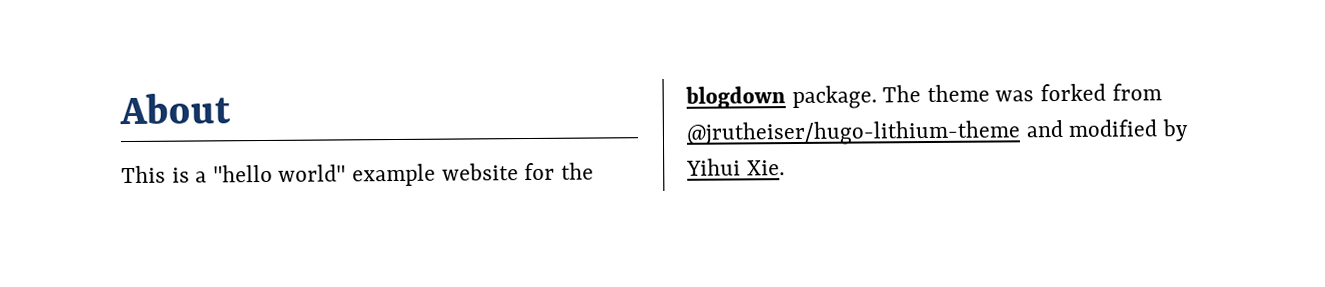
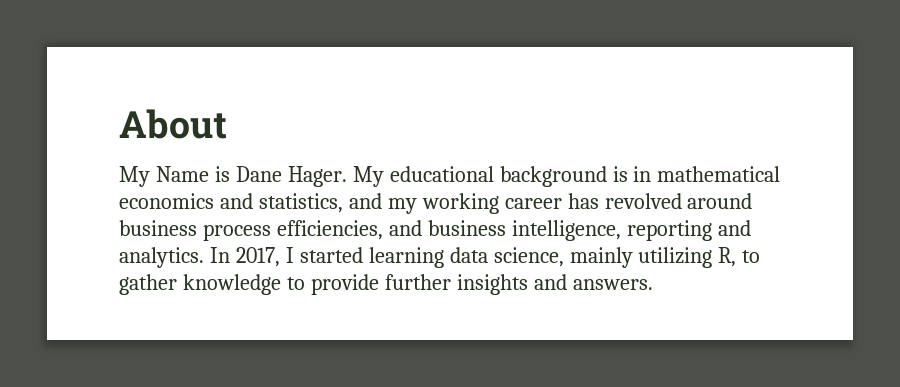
[121,162,594,187] [685,83,1162,110] [686,119,1188,146] [686,158,785,176] This is a "hello world" example website for the blogdown package. The theme was forked from @jrutheiser/hugo-lithium-theme and modified by Yihui Xie. -> [119,166,781,187] [119,193,753,214] [119,220,751,241] [119,247,761,268] [119,274,653,295] My Name is Dane Hager. My educational background is in mathematical economics and statistics, and my working career has revolved around business process efficiencies, and business intelligence, reporting and analytics. In 2017, I started learning data science, mainly utilizing R, to gather knowledge to provide further insights and answers.

